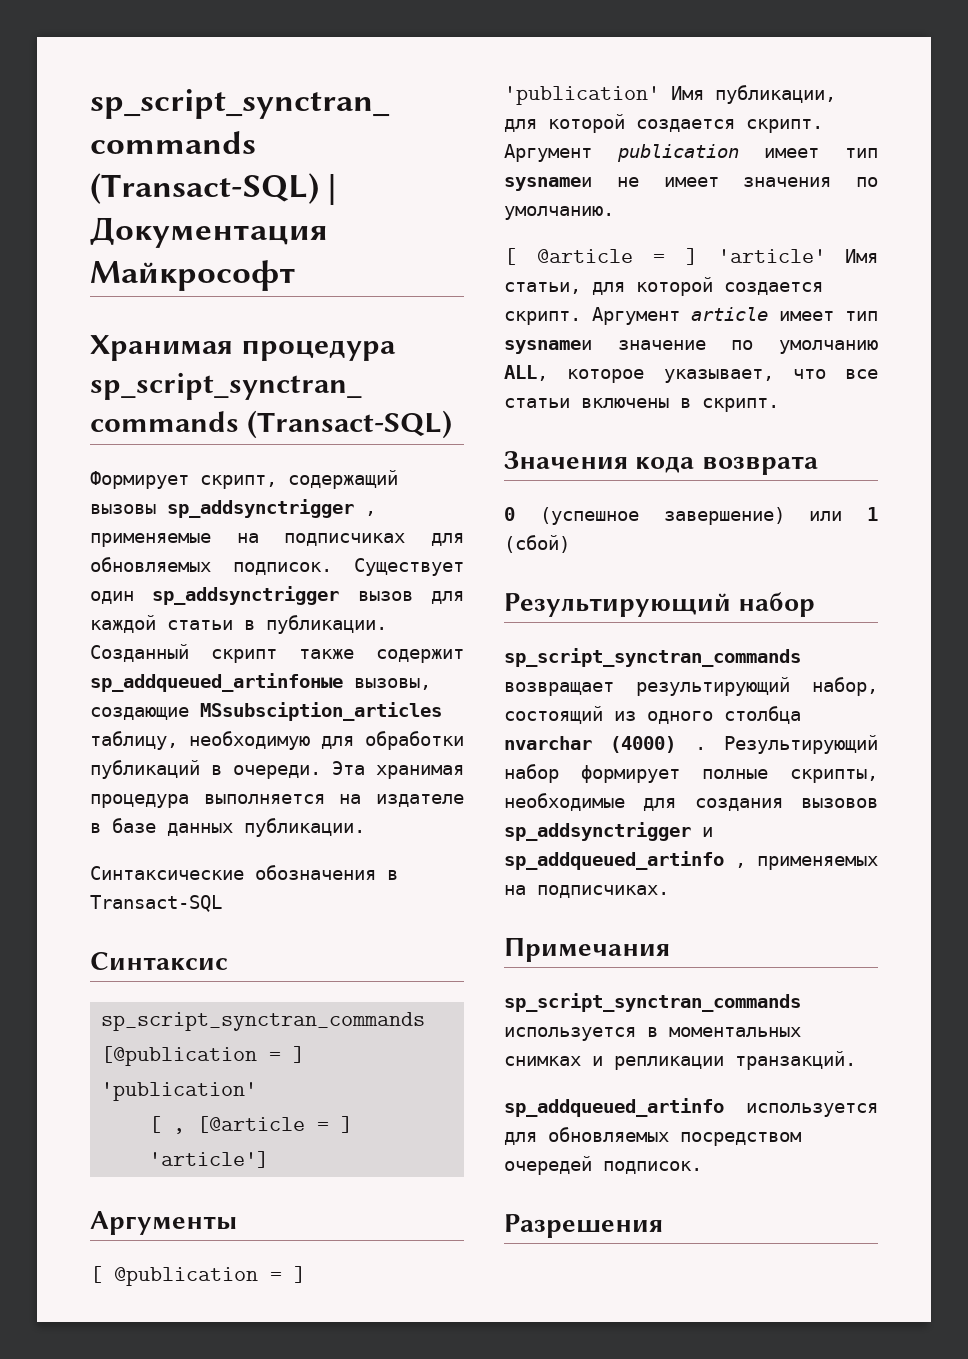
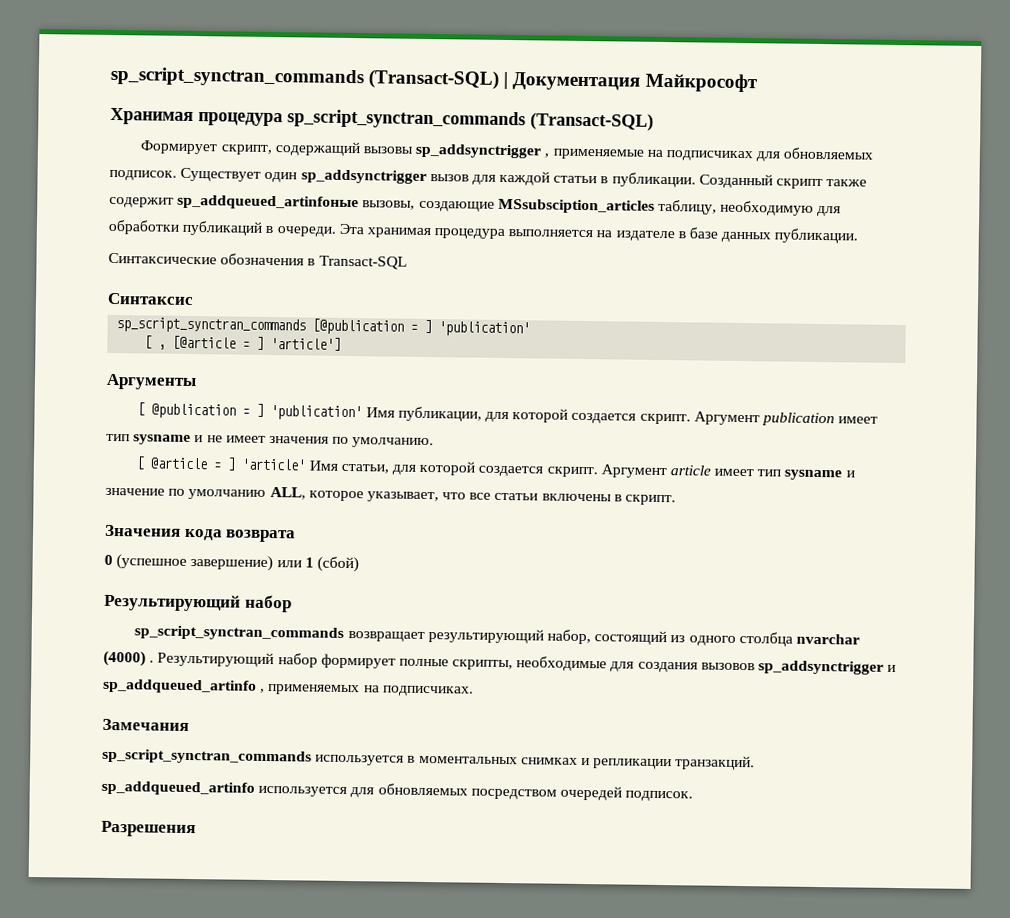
[504,177,592,191] sysnameи -> [133,434,204,446] sysname и
[504,340,592,354] sysnameи -> [784,469,855,481] sysname и
[504,937,670,962] Примечания -> [102,718,189,731] Замечания

